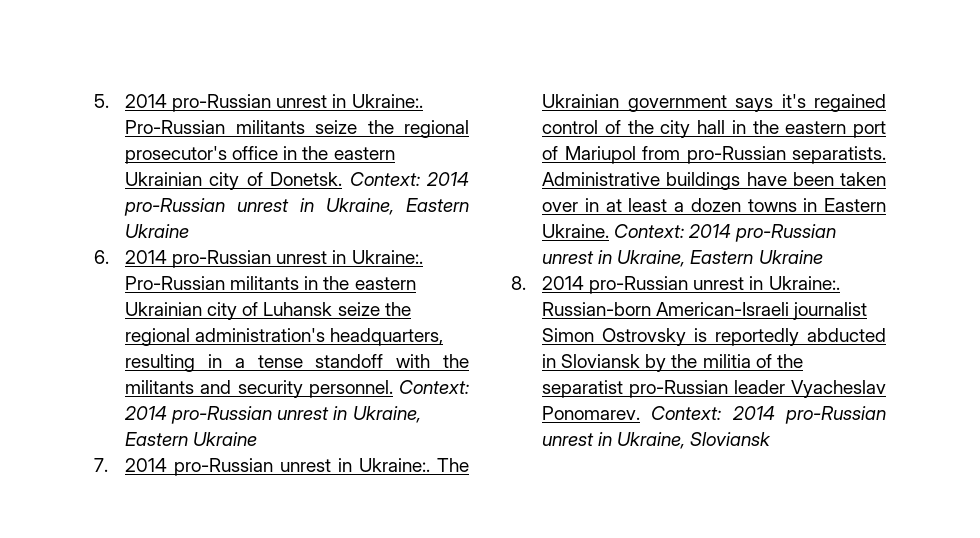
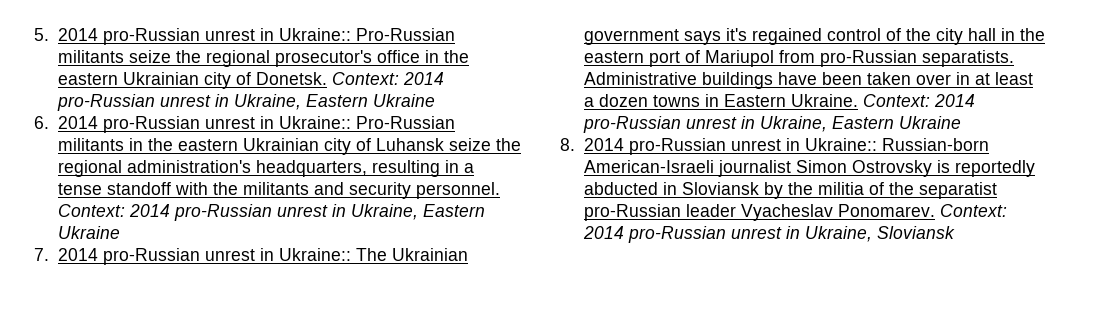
[351,94,423,108] Ukraine:. -> [278,28,351,41] Ukraine::
[351,250,423,264] Ukraine:. -> [278,116,351,129] Ukraine::
[359,458,431,472] Ukraine:. -> [278,248,351,261] Ukraine::
[768,276,840,290] Ukraine:. -> [804,138,877,151] Ukraine::

